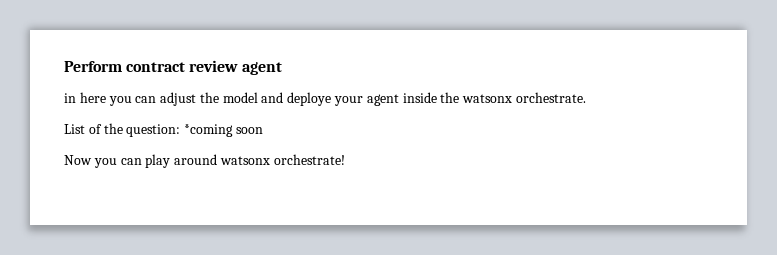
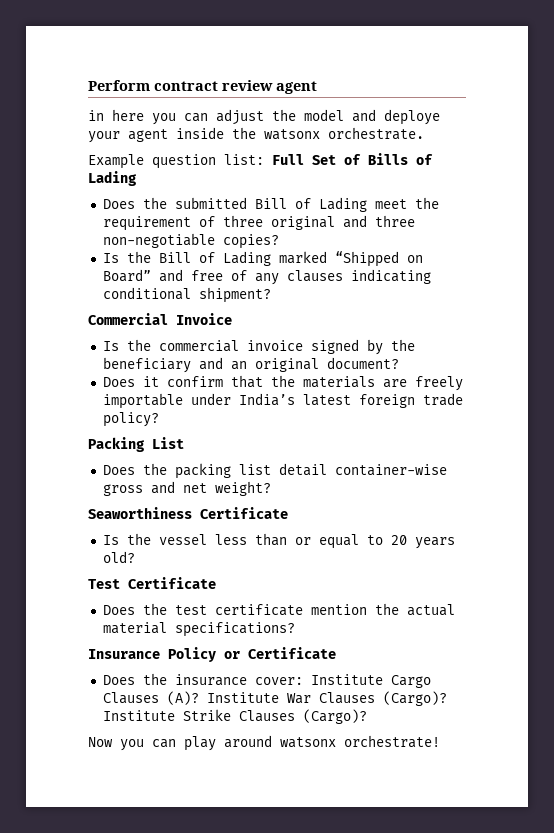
[64,123,263,137] List of the question: *coming soon -> [88,153,433,169] [88,171,137,186] [102,197,439,212] [102,215,415,231] [102,233,279,249] [102,251,423,267] [102,269,431,285] [102,287,271,303] [88,313,232,325] [102,339,415,355] [102,357,399,373] [102,375,463,391] [102,393,463,409] [102,412,159,427] [88,437,184,452] [102,463,447,479] [102,481,271,496] [88,507,288,519] [102,533,455,549] [102,551,135,563] [88,577,216,589] [102,603,455,616] [102,622,295,637] [88,647,336,662] [102,673,431,688] [102,691,447,706] [102,709,367,724] Example question list: Full Set of Bills of Lading // Does the submitted Bill of Lading meet the requirement of three original and three non-negotiable copies? // Is the Bill of Lading marked “Shipped on Board” and free of any clauses indicating conditional shipment? // Commercial Invoice // Is the commercial invoice signed by the beneficiary and an original document? // Does it confirm that the materials are freely importable under India’s latest foreign trade policy? // Packing List // Does the packing list detail container-wise gross and net weight? // Seaworthiness Certificate // Is the vessel less than or equal to 20 years old? // Test Certificate // Does the test certificate mention the actual material specifications? // Insurance Policy or Certificate // Does the insurance cover: Institute Cargo Clauses (A)? Institute War Clauses (Cargo)? Institute Strike Clauses (Cargo)?

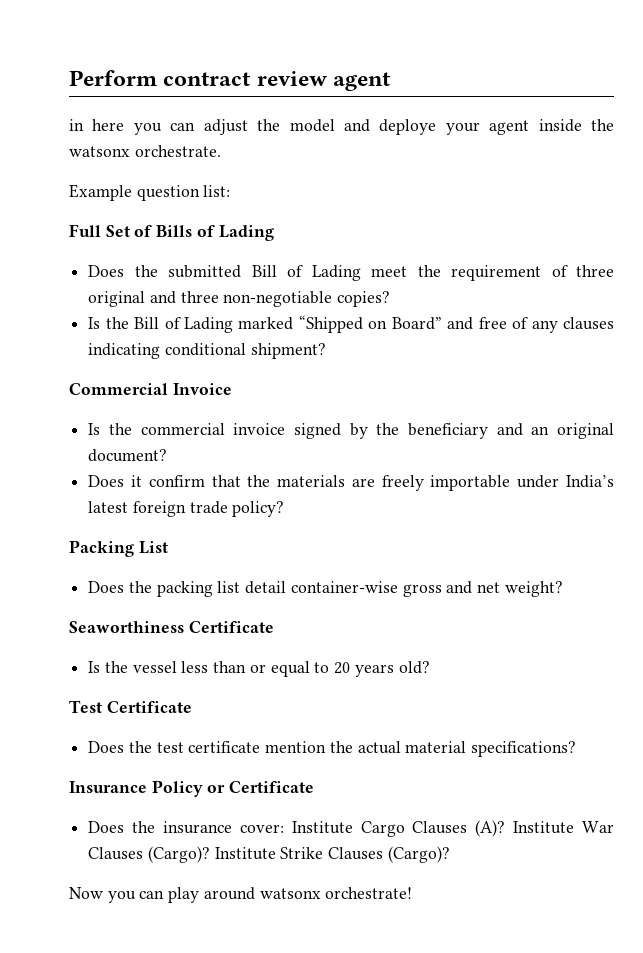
(264, 159) none -> (231, 191) //

